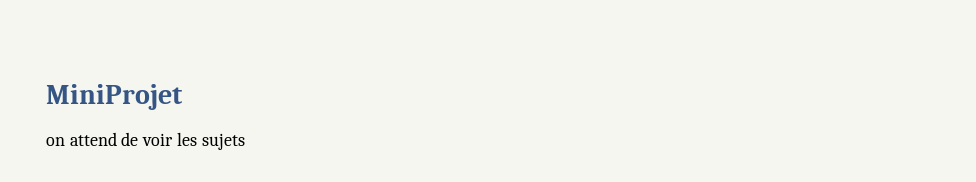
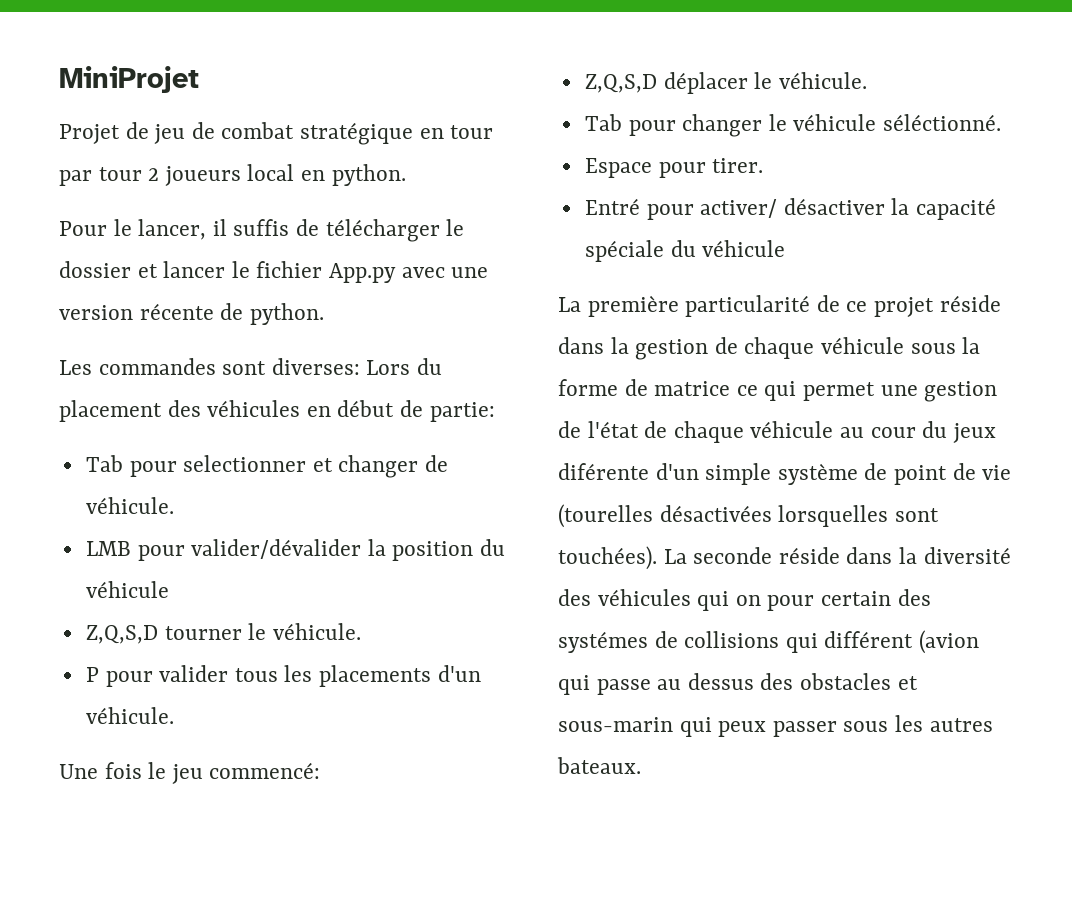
[46,132,245,150] on attend de voir les sujets -> [59,122,494,145] [59,164,406,186] [59,219,465,242] [59,261,489,283] [59,303,324,325] [59,358,443,375] [59,400,495,422] [85,455,449,478] [85,497,174,514] [85,539,506,561] [85,581,169,598] [85,623,361,644] [85,665,481,687] [85,707,174,724] [59,762,321,784] [584,72,867,94] [584,114,1002,137] [584,158,764,178] [584,198,997,220] [584,240,786,262] [558,295,1001,317] [558,337,981,360] [558,379,998,402] [558,421,996,443] [558,463,1012,485] [558,504,939,528] [558,546,1011,570] [558,589,931,611] [558,630,980,654] [558,673,918,695] [558,715,993,737] [557,757,641,774] Projet de jeu de combat stratégique en tour par tour 2 joueurs local en python. // Pour le lancer, il suffis de télécharger le dossier et lancer le fichier App.py avec une version récente de python. // Les commandes sont diverses: Lors du placement des véhicules en début de partie: // Tab pour selectionner et changer de véhicule. // LMB pour valider/dévalider la position du véhicule // Z,Q,S,D tourner le véhicule. // P pour valider tous les placements d'un véhicule. // Une fois le jeu commencé: // Z,Q,S,D déplacer le véhicule. // Tab pour changer le véhicule séléctionné. // Espace pour tirer. // Entré pour activer/ désactiver la capacité spéciale du véhicule // La première particularité de ce projet réside dans la gestion de chaque véhicule sous la forme de matrice ce qui permet une gestion de l'état de chaque véhicule au cour du jeux diférente d'un simple système de point de vie (tourelles désactivées lorsquelles sont touchées). La seconde réside dans la diversité des véhicules qui on pour certain des systémes de collisions qui différent (avion qui passe au dessus des obstacles et sous-marin qui peux passer sous les autres bateaux.

